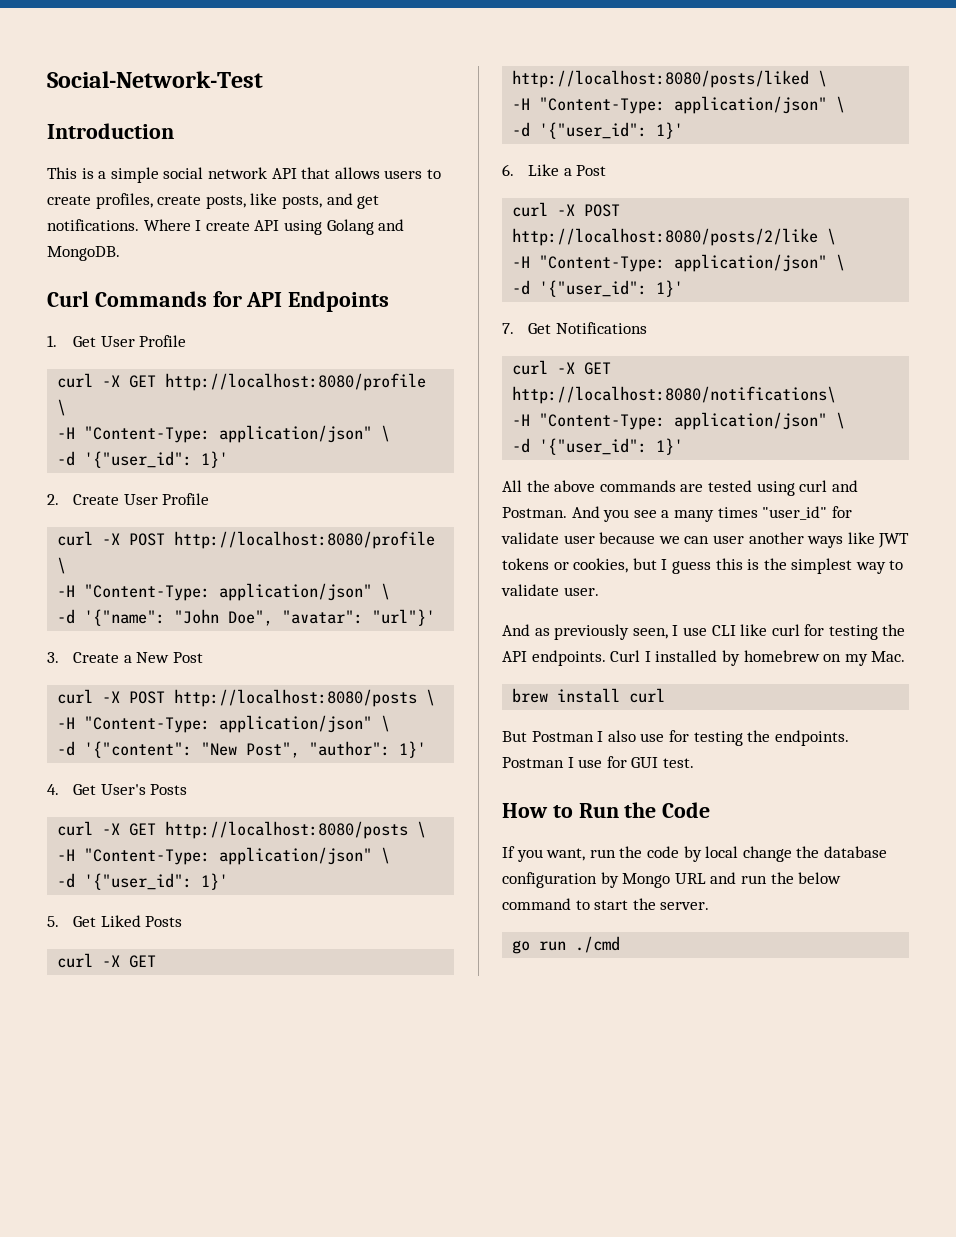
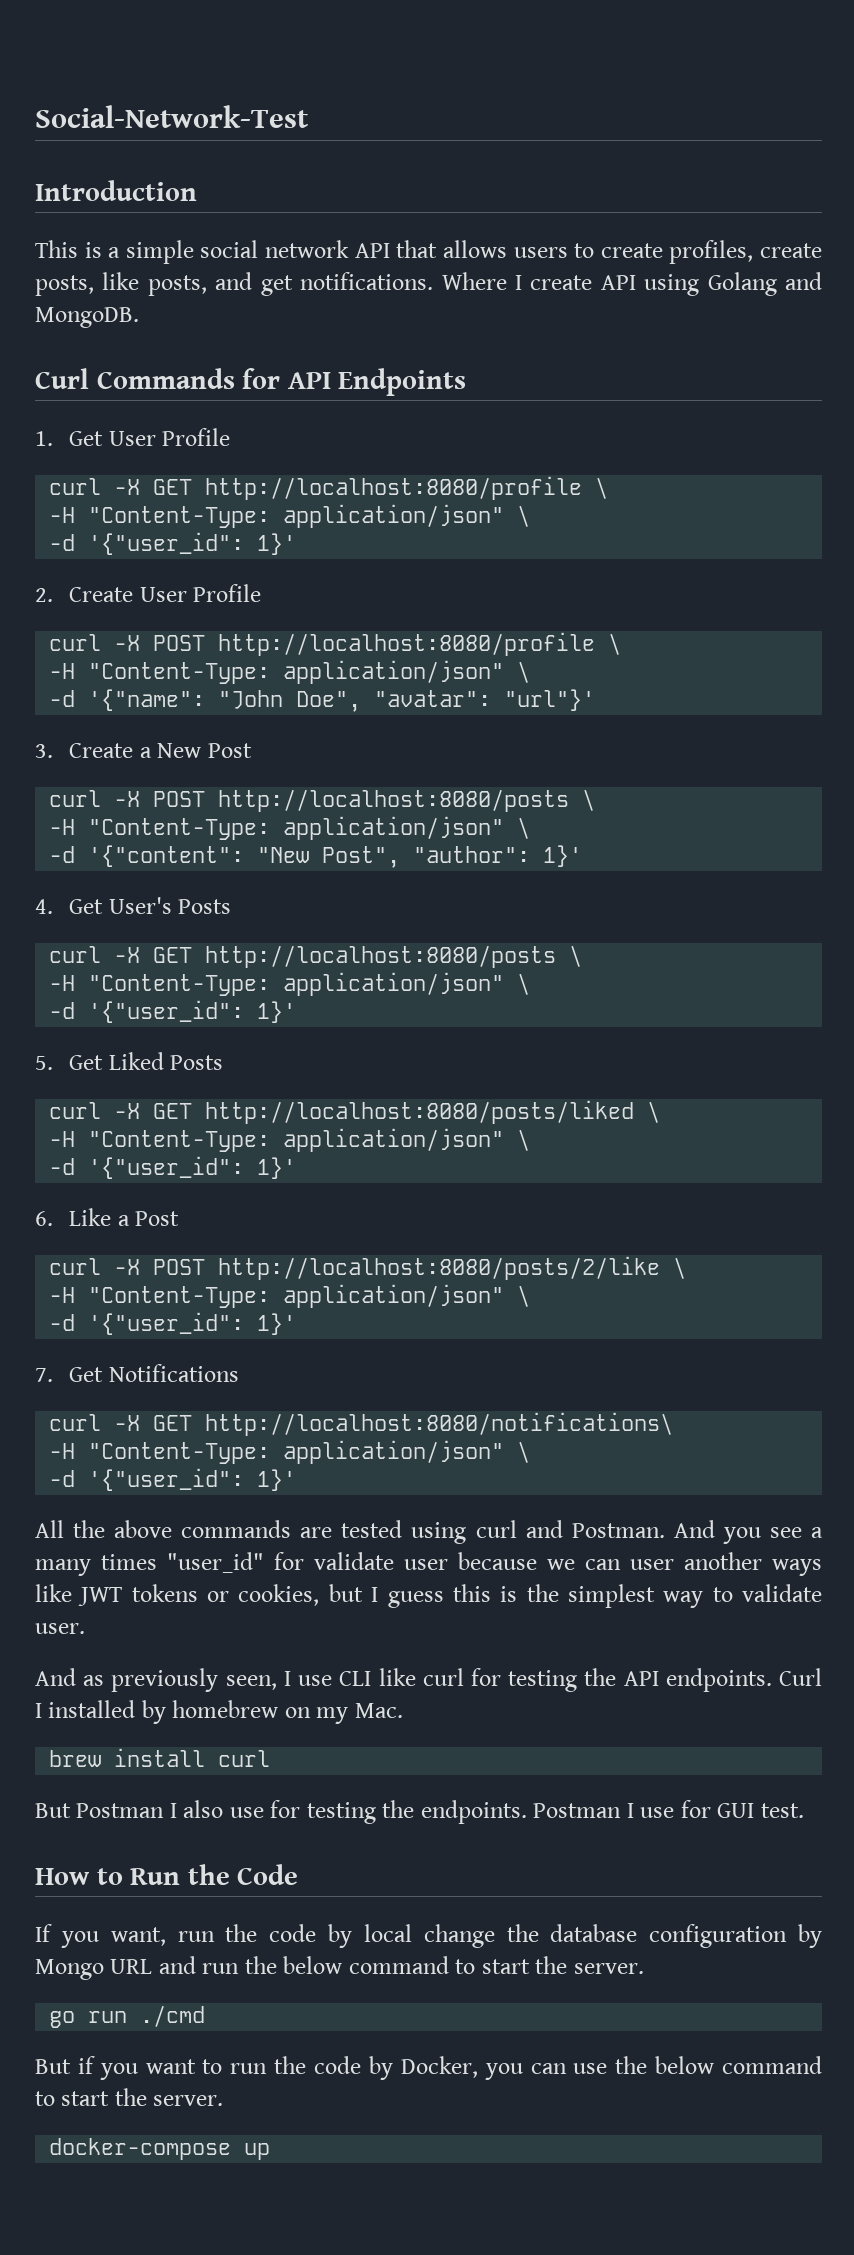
(621, 944) none -> [35,2056,822,2080] [35,2088,224,2106] [49,2138,271,2160] // But if you want to run the code by Docker, you can use the below command to start the server. // docker-compose up

